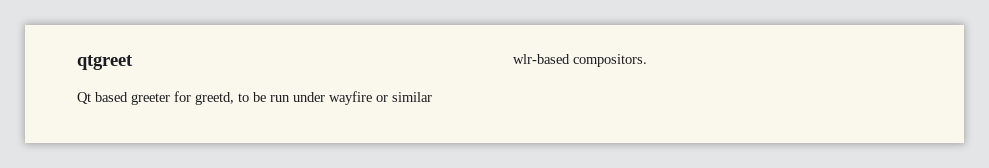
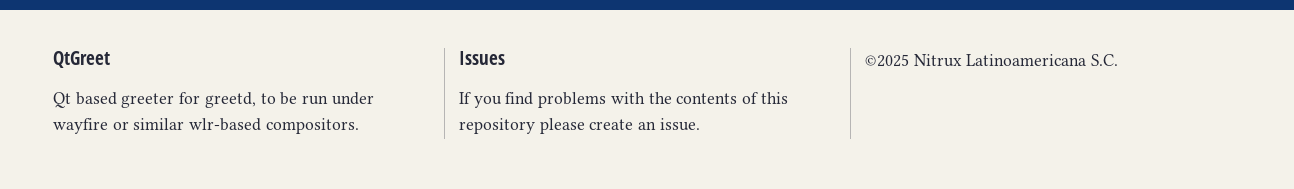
[77,55,133,70] qtgreet -> [53,51,110,68] QtGreet
(647, 60) none -> [459,51,505,65] [459,92,788,108] [459,118,700,134] [865,54,1119,67] // Issues // If you find problems with the contents of this repository please create an issue. // ©2025 Nitrux Latinoamericana S.C.

